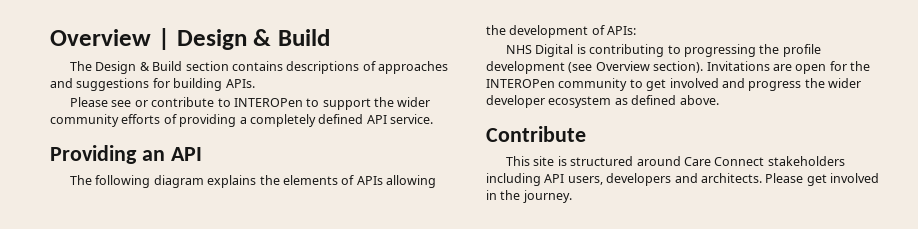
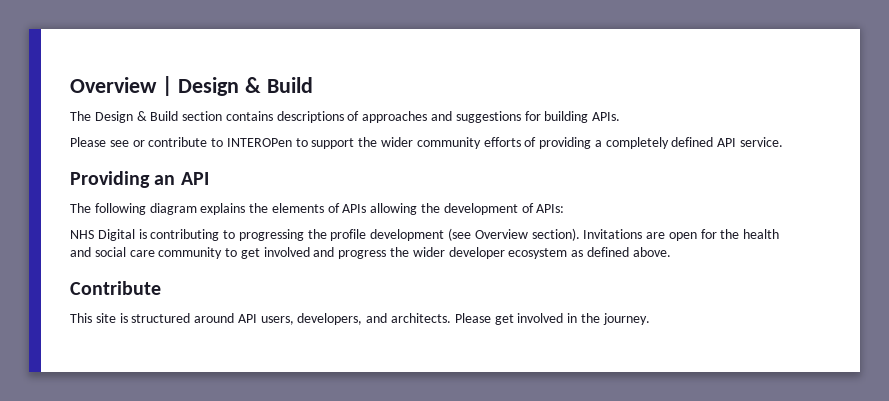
[486,79,555,88] INTEROPen -> [743,229,780,239] [70,247,155,257] health and social care
[683,156,845,166] [486,173,541,186] Care Connect stakeholders including -> (235, 318) none
[606,173,672,186] developers -> [297,313,363,325] developers,

